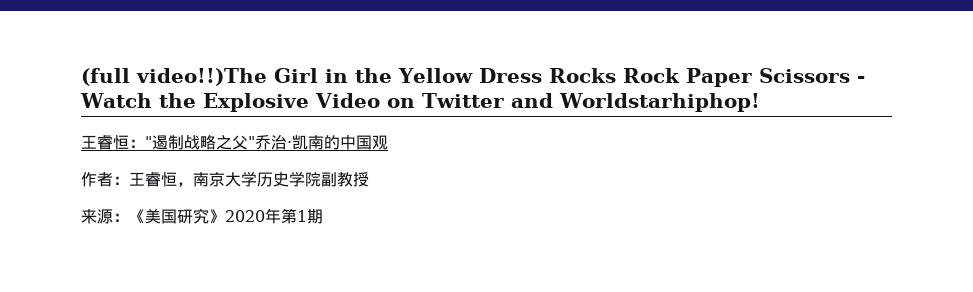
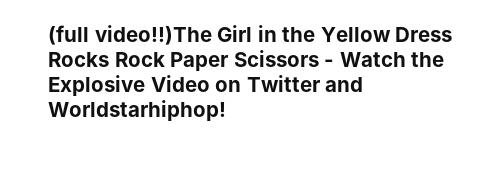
[81,135,388,150] [81,171,369,187] [81,208,323,224] // 王睿恒："遏制战略之父"乔治·凯南的中国观 // 作者：王睿恒，南京大学历史学院副教授 // 来源：《美国研究》2020年第1期 -> (226, 110) none

